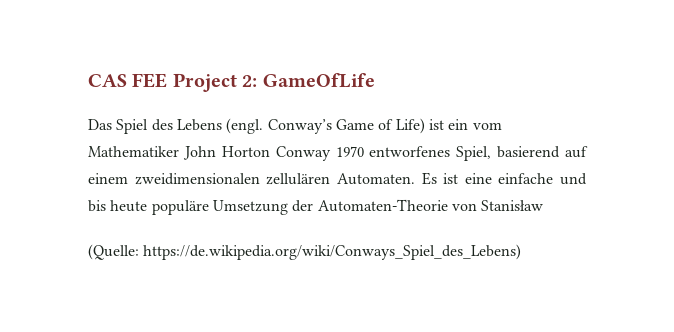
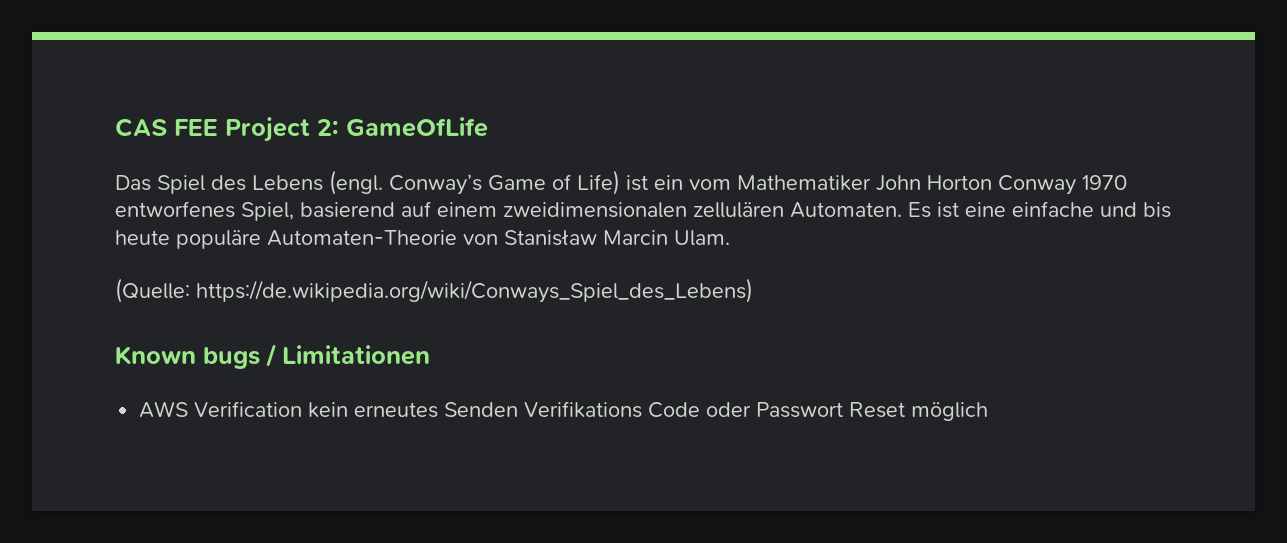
[212,200,314,215] Umsetzung der -> (261, 239) none
(544, 205) none -> [603,230,730,246] Marcin Ulam.
(522, 252) none -> [115,344,430,369] [139,401,989,421] // Known bugs / Limitationen // AWS Verification kein erneutes Senden Verifikations Code oder Passwort Reset möglich

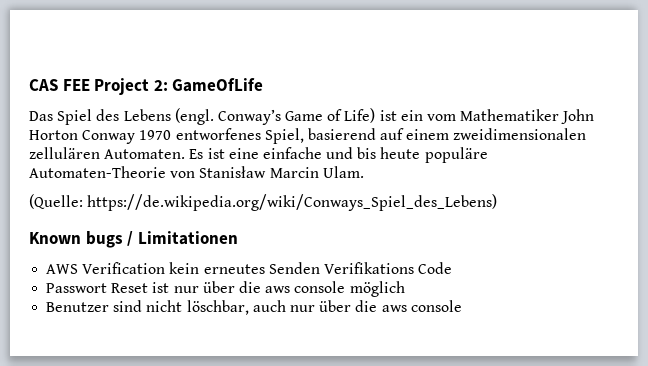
[706,402,752,417] oder -> (453, 268) //
[911,402,989,421] möglich -> [152,281,405,297] [46,300,462,315] ist nur über die aws console möglich // Benutzer sind nicht löschbar, auch nur über die aws console

